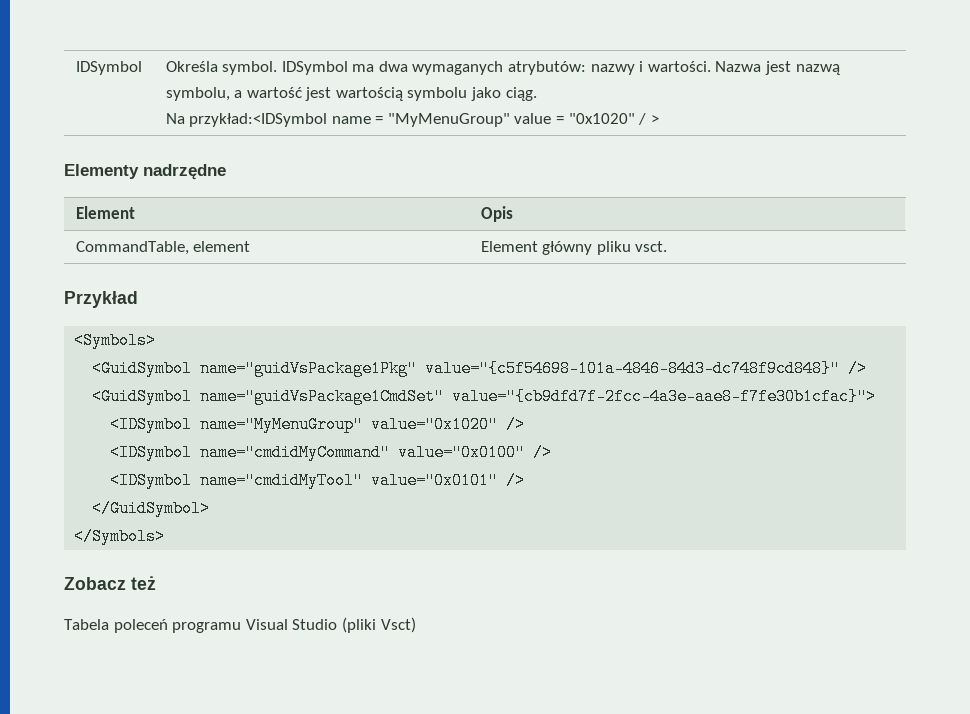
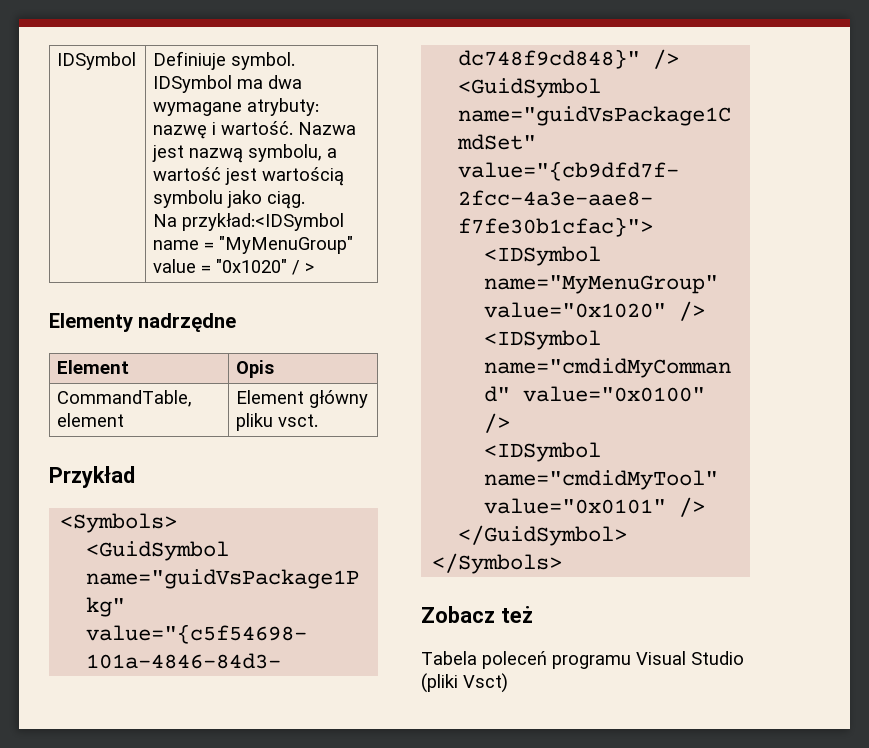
[165,61,218,72] Określa -> [153,51,227,70] Definiuje
[412,61,711,75] wymaganych atrybutów: nazwy i wartości. -> [153,98,320,116] [153,121,294,139] wymagane atrybuty: nazwę i wartość.

